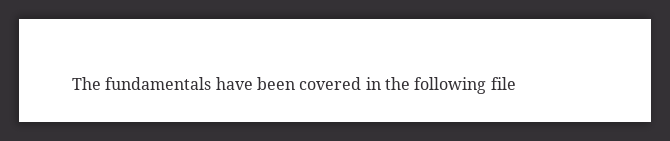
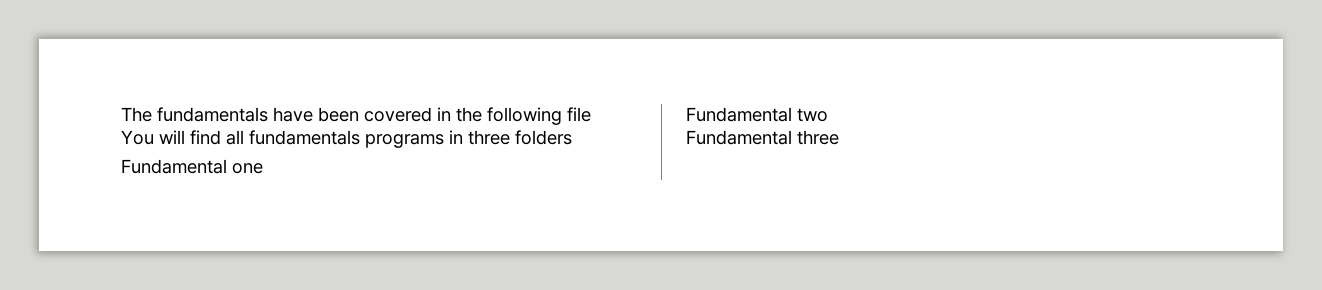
(516, 83) none -> [121,130,572,148] [121,159,263,174] [686,107,828,122] [686,130,839,145] // You will find all fundamentals programs in three folders // Fundamental one // Fundamental two // Fundamental three

